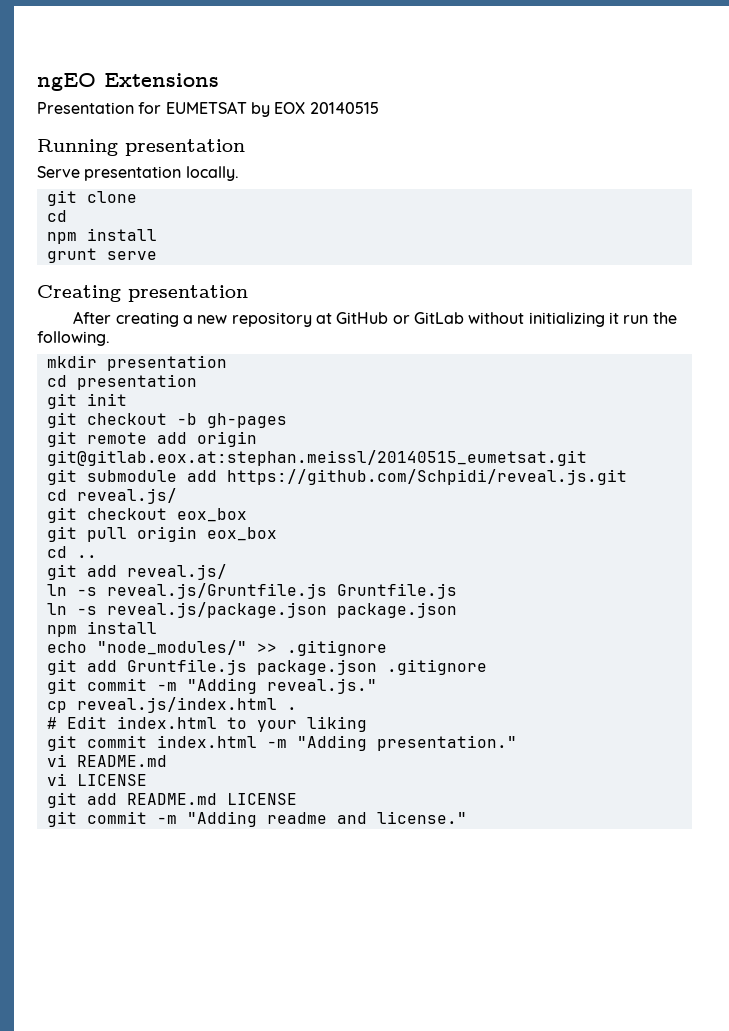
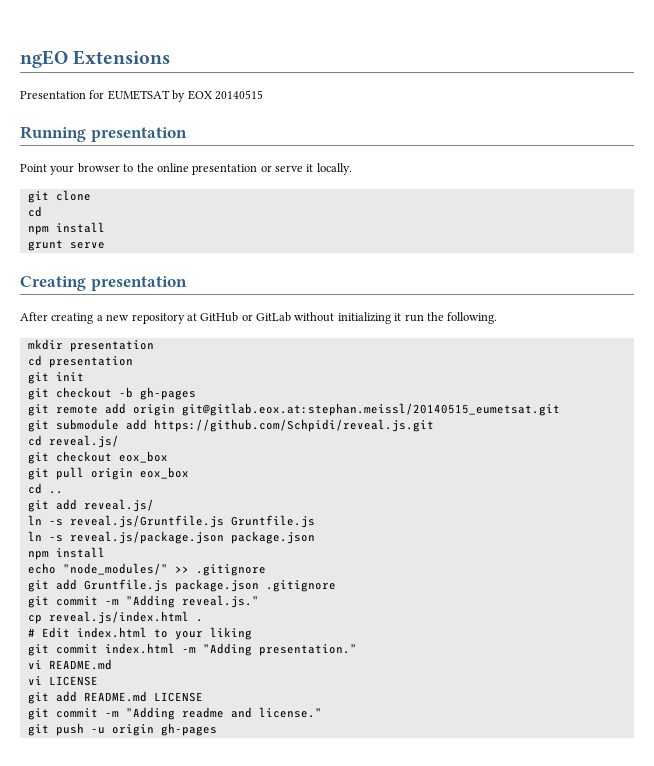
[37,166,182,181] Serve presentation -> [20,163,314,175] Point your browser to the online presentation or serve it
(467, 817) none -> [27,723,217,736] // git push -u origin gh-pages

